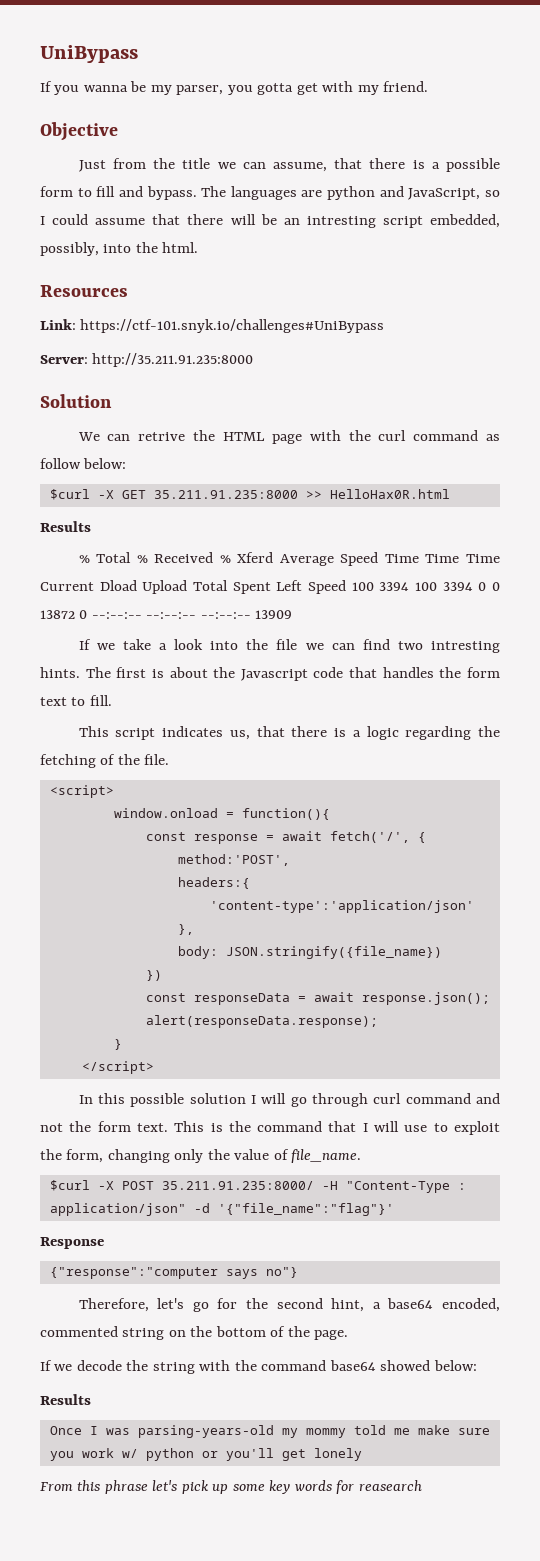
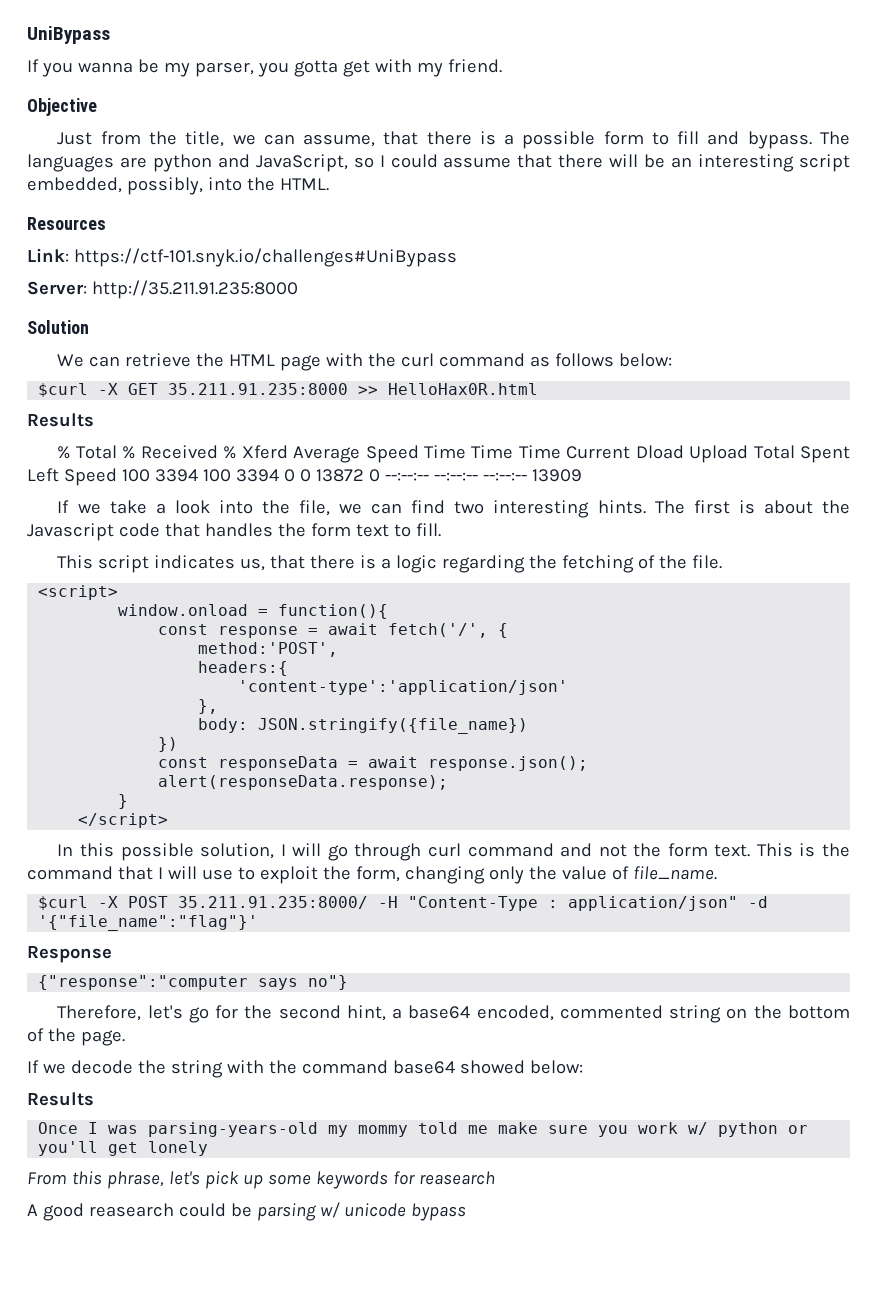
[182,158,211,169] title -> [185,131,225,147] title,
[306,216,376,228] intresting -> [698,154,795,172] interesting
[162,242,199,253] html. -> [279,178,329,191] HTML.
[138,432,186,441] retrive -> [125,353,192,367] retrieve
[40,458,81,469] follow -> [555,353,615,367] follows
[276,639,298,650] file -> [299,500,331,516] file,
[431,641,501,653] intresting -> [493,500,590,518] interesting
[189,1093,246,1104] solution -> [200,843,275,859] solution,
[104,1480,148,1494] phrase -> [106,1171,164,1189] phrase,
[269,1480,332,1494] key words -> [315,1171,388,1189] keywords
(422, 1485) none -> [27,1202,466,1221] // A good reasearch could be parsing w/ unicode bypass

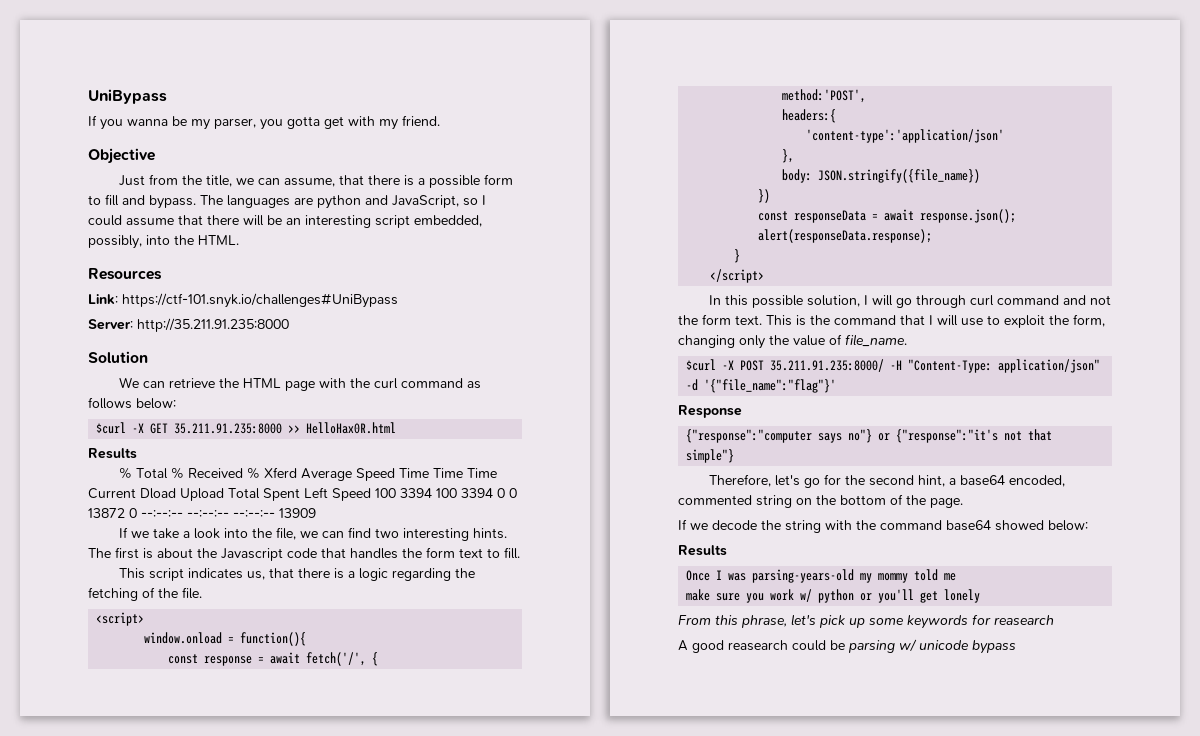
[408,896,559,911] "Content-Type : -> [908,359,993,373] "Content-Type:
(349, 982) none -> [878,429,1053,443] [686,449,735,463] or {"response":"it's not that simple"}
(489, 1129) none -> (957, 577) //

